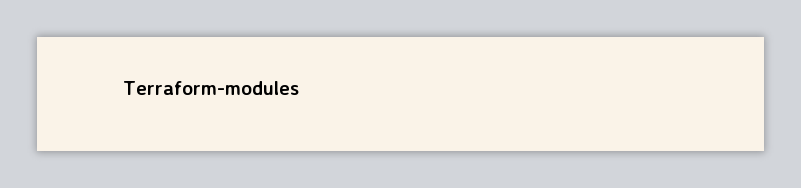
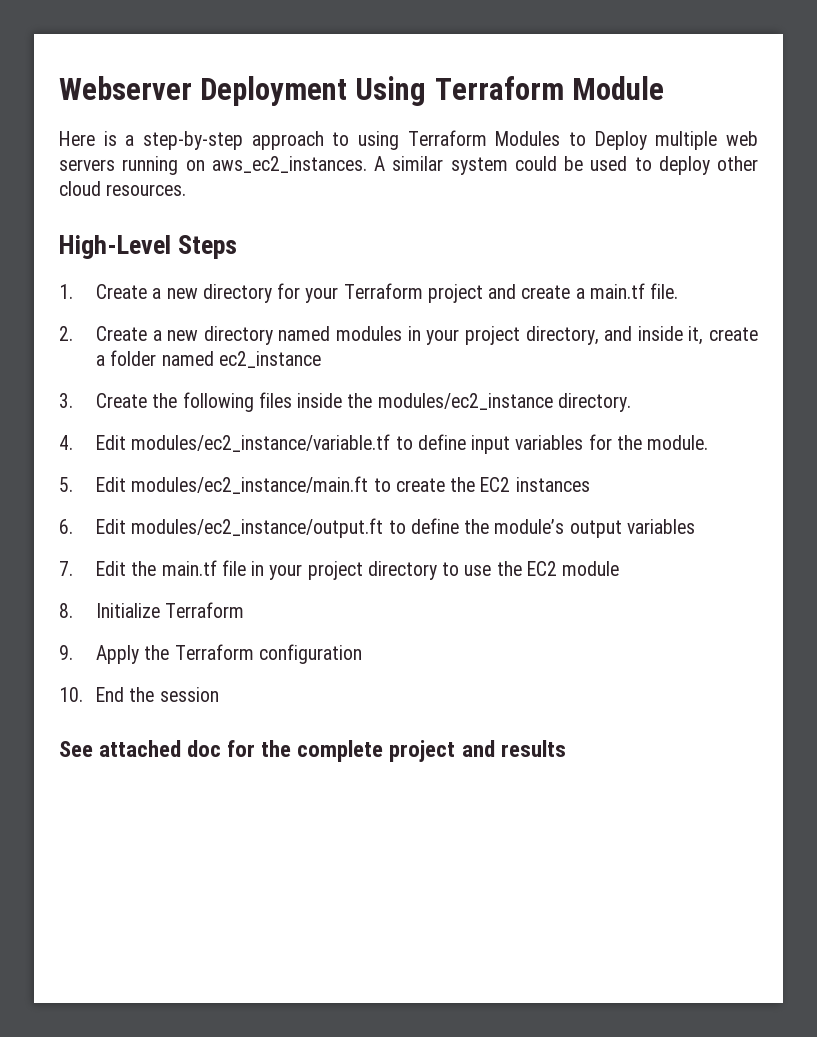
[123,81,299,95] Terraform-modules -> [59,76,664,106] [59,130,758,150] [59,156,758,175] [59,181,187,196] [59,235,238,259] [59,283,679,303] [59,326,759,345] [95,350,321,368] [59,392,631,412] [59,434,709,454] [59,476,590,494] [59,518,695,538] [59,560,620,580] [59,602,245,618] [59,644,362,664] [59,687,219,702] [59,740,566,762] Webserver Deployment Using Terraform Module // Here is a step-by-step approach to using Terraform Modules to Deploy multiple web servers running on aws_ec2_instances. A similar system could be used to deploy other cloud resources. // High-Level Steps // 1. Create a new directory for your Terraform project and create a main.tf file. // 2. Create a new directory named modules in your project directory, and inside it, create a folder named ec2_instance // 3. Create the following files inside the modules/ec2_instance directory. // 4. Edit modules/ec2_instance/variable.tf to define input variables for the module. // 5. Edit modules/ec2_instance/main.ft to create the EC2 instances // 6. Edit modules/ec2_instance/output.ft to define the module’s output variables // 7. Edit the main.tf file in your project directory to use the EC2 module // 8. Initialize Terraform // 9. Apply the Terraform configuration // 10. End the session // See attached doc for the complete project and results

